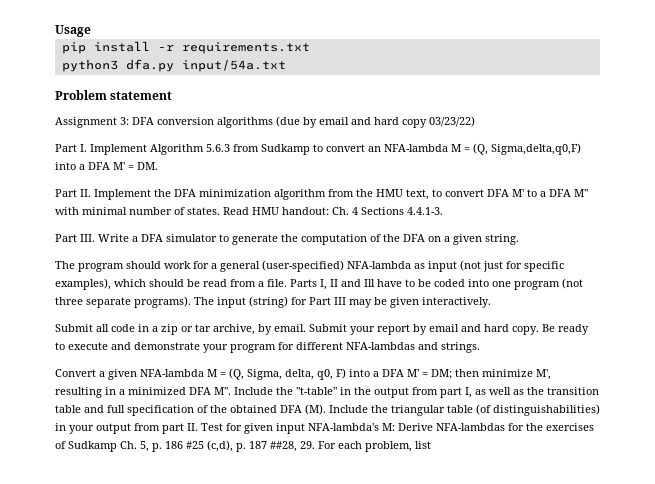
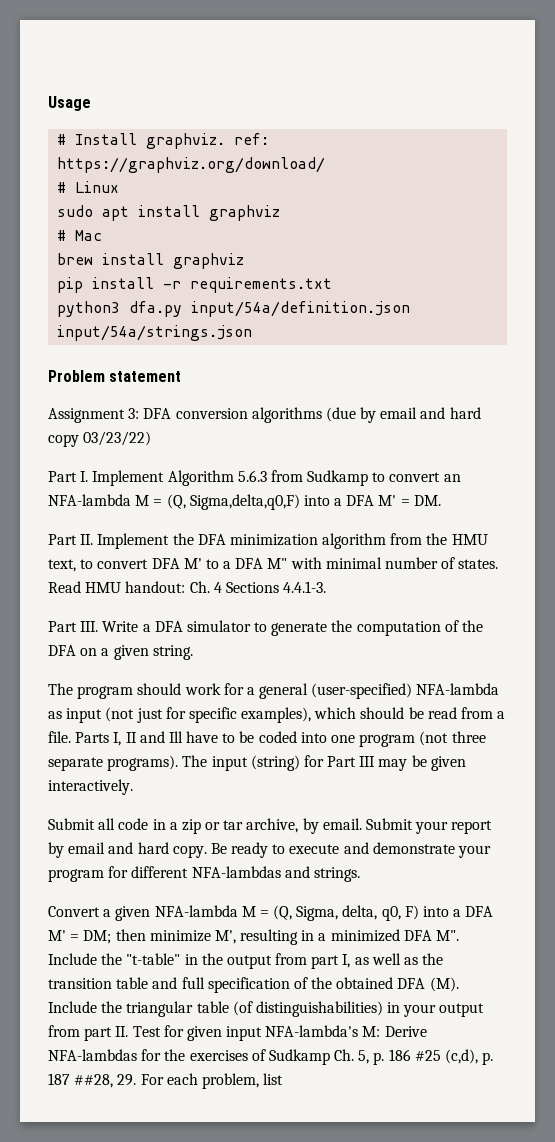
(91, 31) none -> [57,133,270,149] [57,157,326,173] [57,181,120,193] [57,205,281,221] [57,230,103,241] [57,253,245,269] // # Install graphviz. ref: https://graphviz.org/download/ // # Linux // sudo apt install graphviz // # Mac // brew install graphviz
[181,59,286,72] input/54a.txt -> [191,301,411,317] [57,325,253,341] input/54a/definition.json input/54a/strings.json

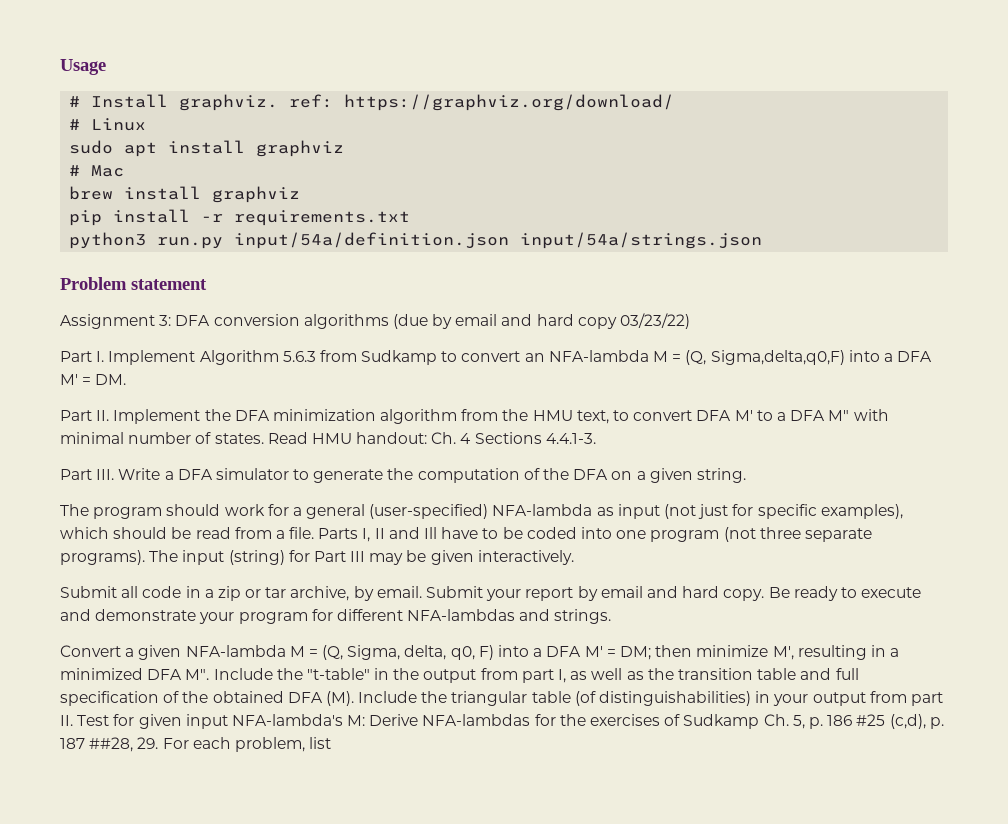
[129,301,183,317] dfa.py -> [157,237,224,249] run.py

